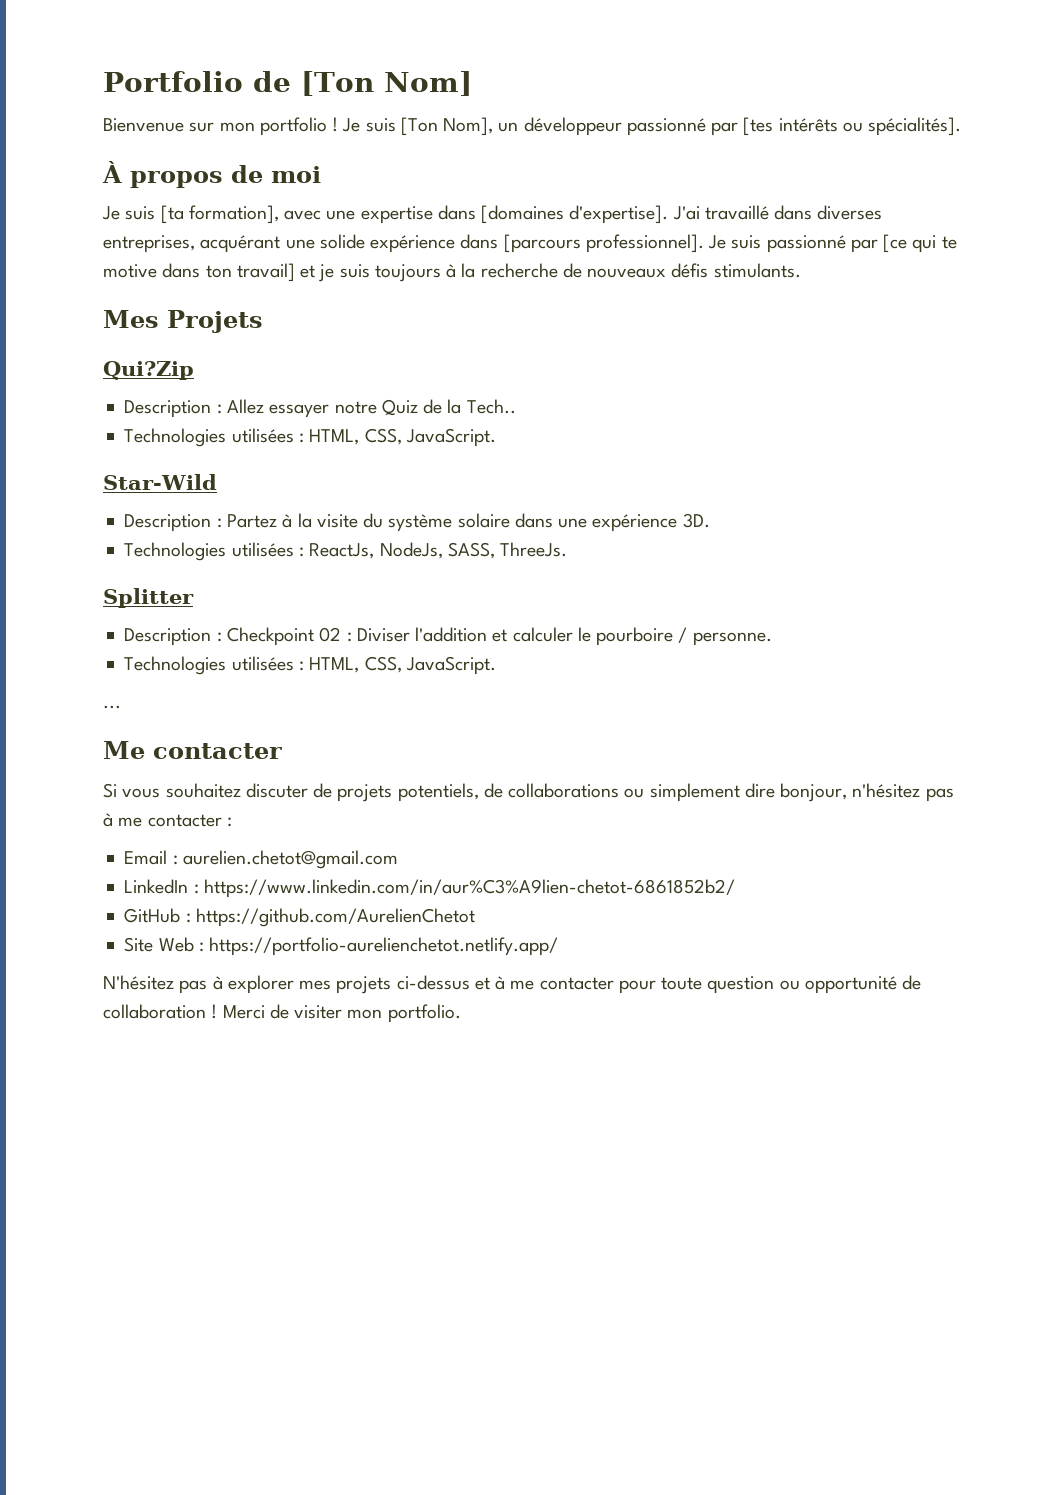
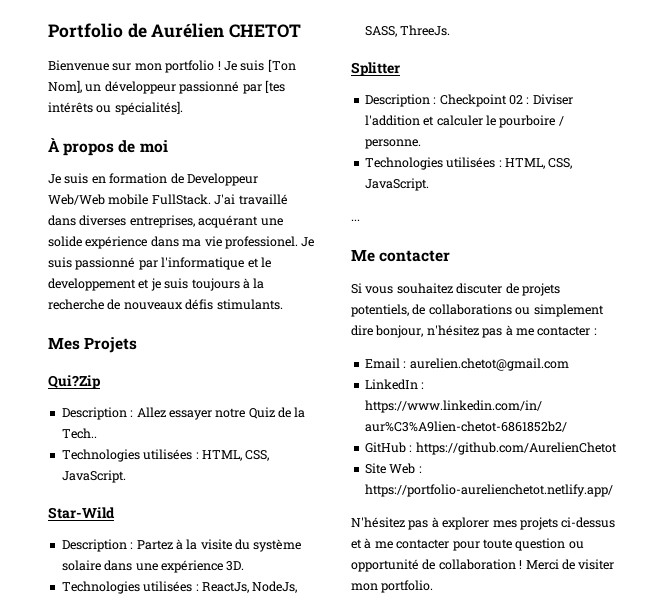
[300,71,472,96] [Ton Nom] -> [151,23,302,38] Aurélien CHETOT
[160,205,669,224] [ta formation], avec une expertise dans [domaines d'expertise]. -> [91,173,258,186] [48,194,211,205] en formation de Developpeur Web/Web mobile FullStack.
[503,234,704,253] [parcours professionnel]. -> [182,236,298,249] ma vie professionel.
[883,234,957,253] [103,263,295,282] [ce qui te motive dans ton travail] -> [161,257,271,270] [48,278,136,291] l'informatique et le developpement

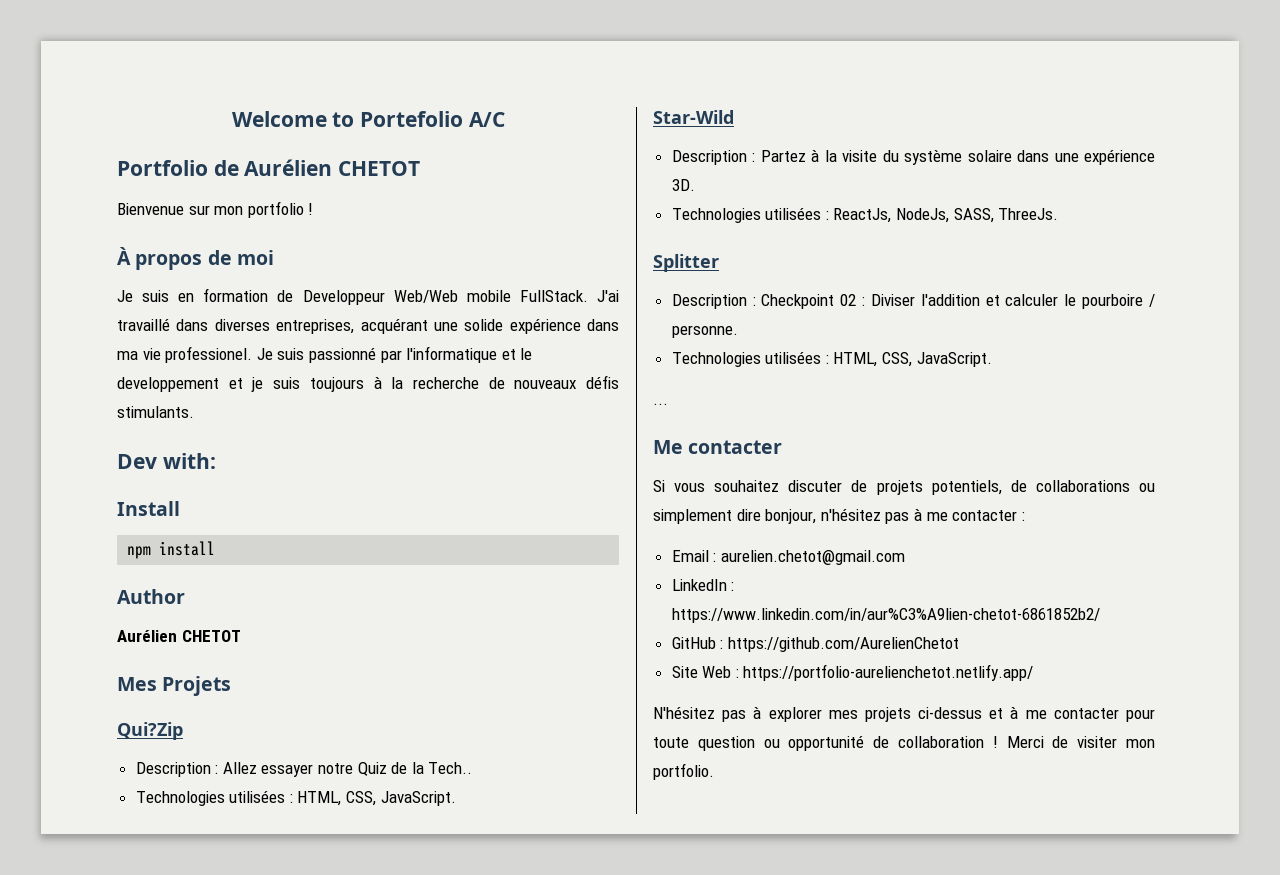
(48, 30) none -> [231,111,505,127] Welcome to Portefolio A/C //
[223,59,296,72] [48,80,285,94] [48,101,183,115] Je suis [Ton Nom], un développeur passionné par [tes intérêts ou spécialités]. -> (314, 209) none
(283, 304) none -> [117,453,216,469] [117,501,180,516] [127,541,216,559] [117,589,185,604] [117,630,241,642] // Dev with: // Install // npm install // Author // Aurélien CHETOT

